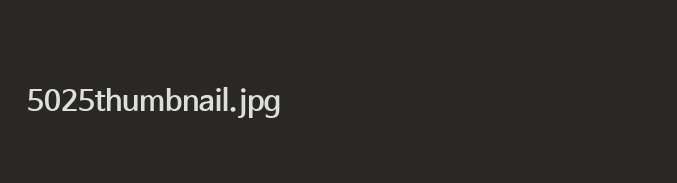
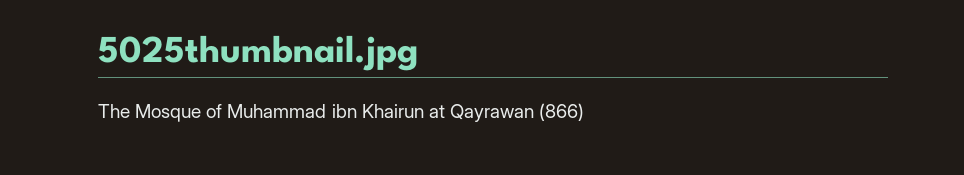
(281, 102) none -> [98,103,585,122] // The Mosque of Muhammad ibn Khairun at Qayrawan (866)

